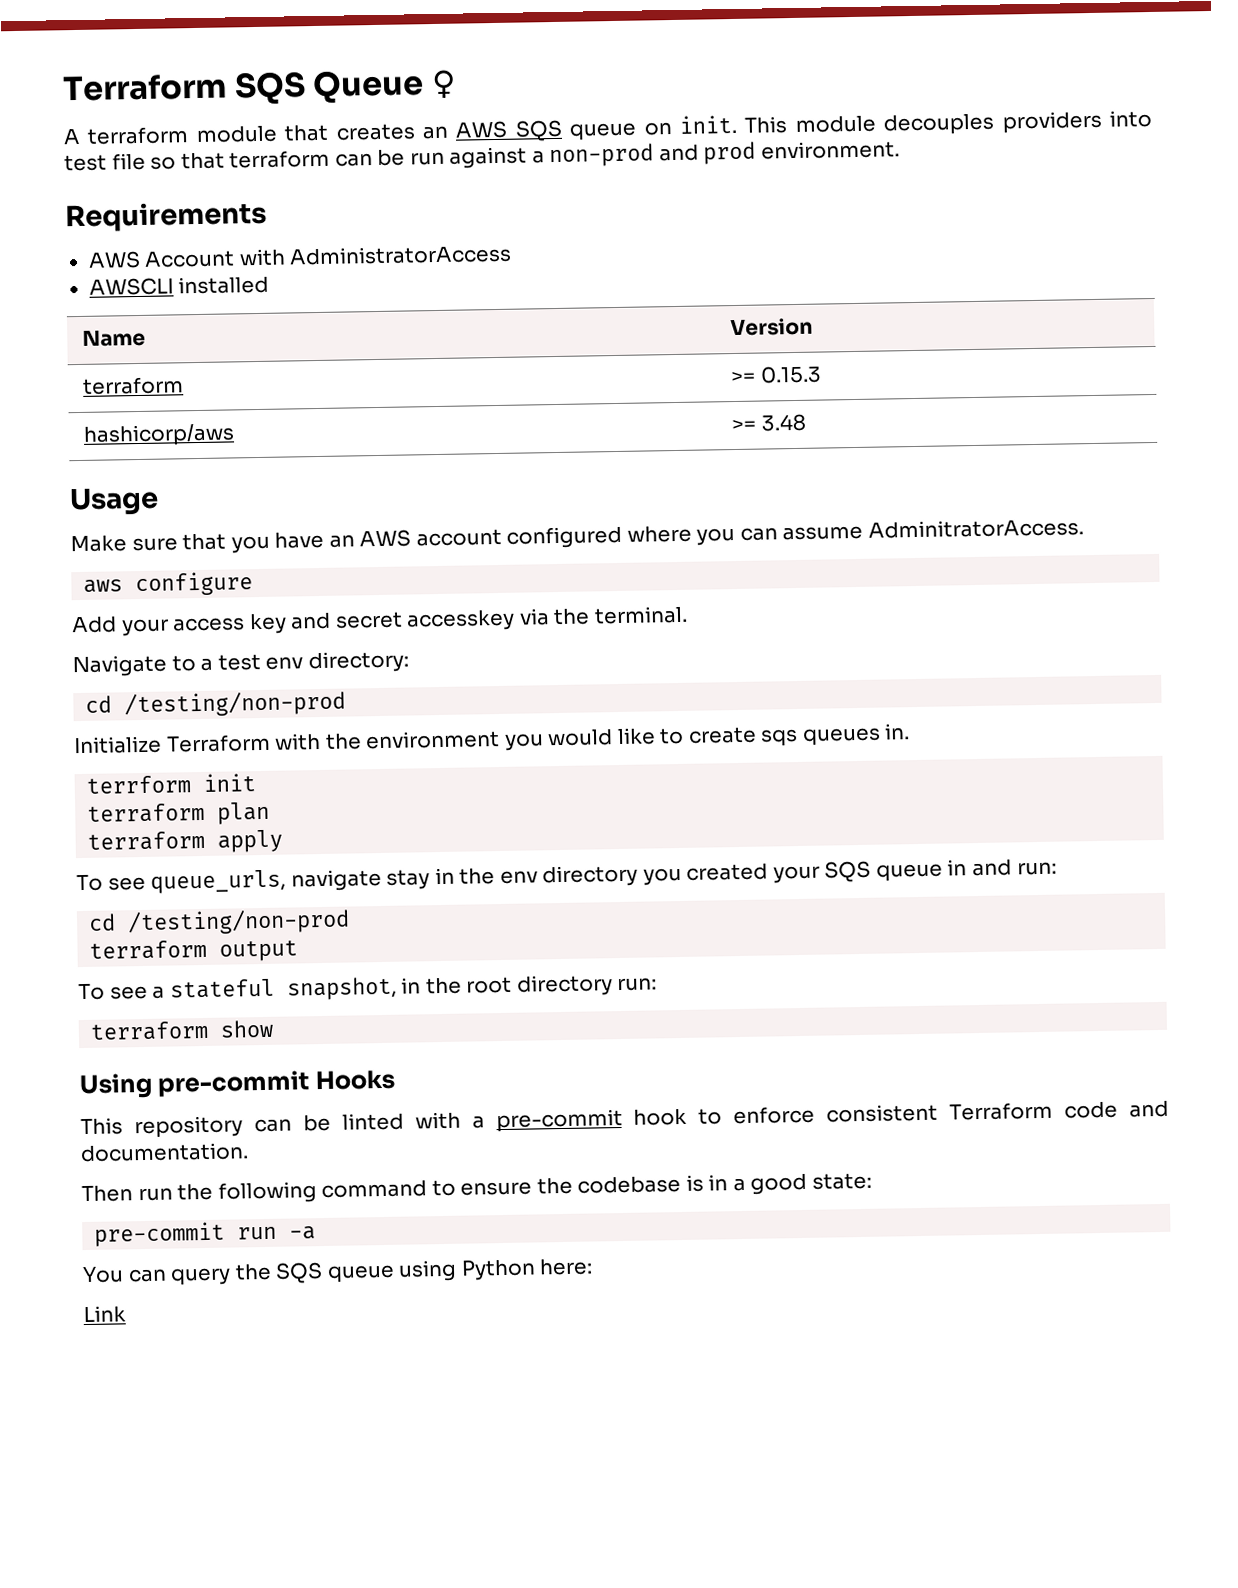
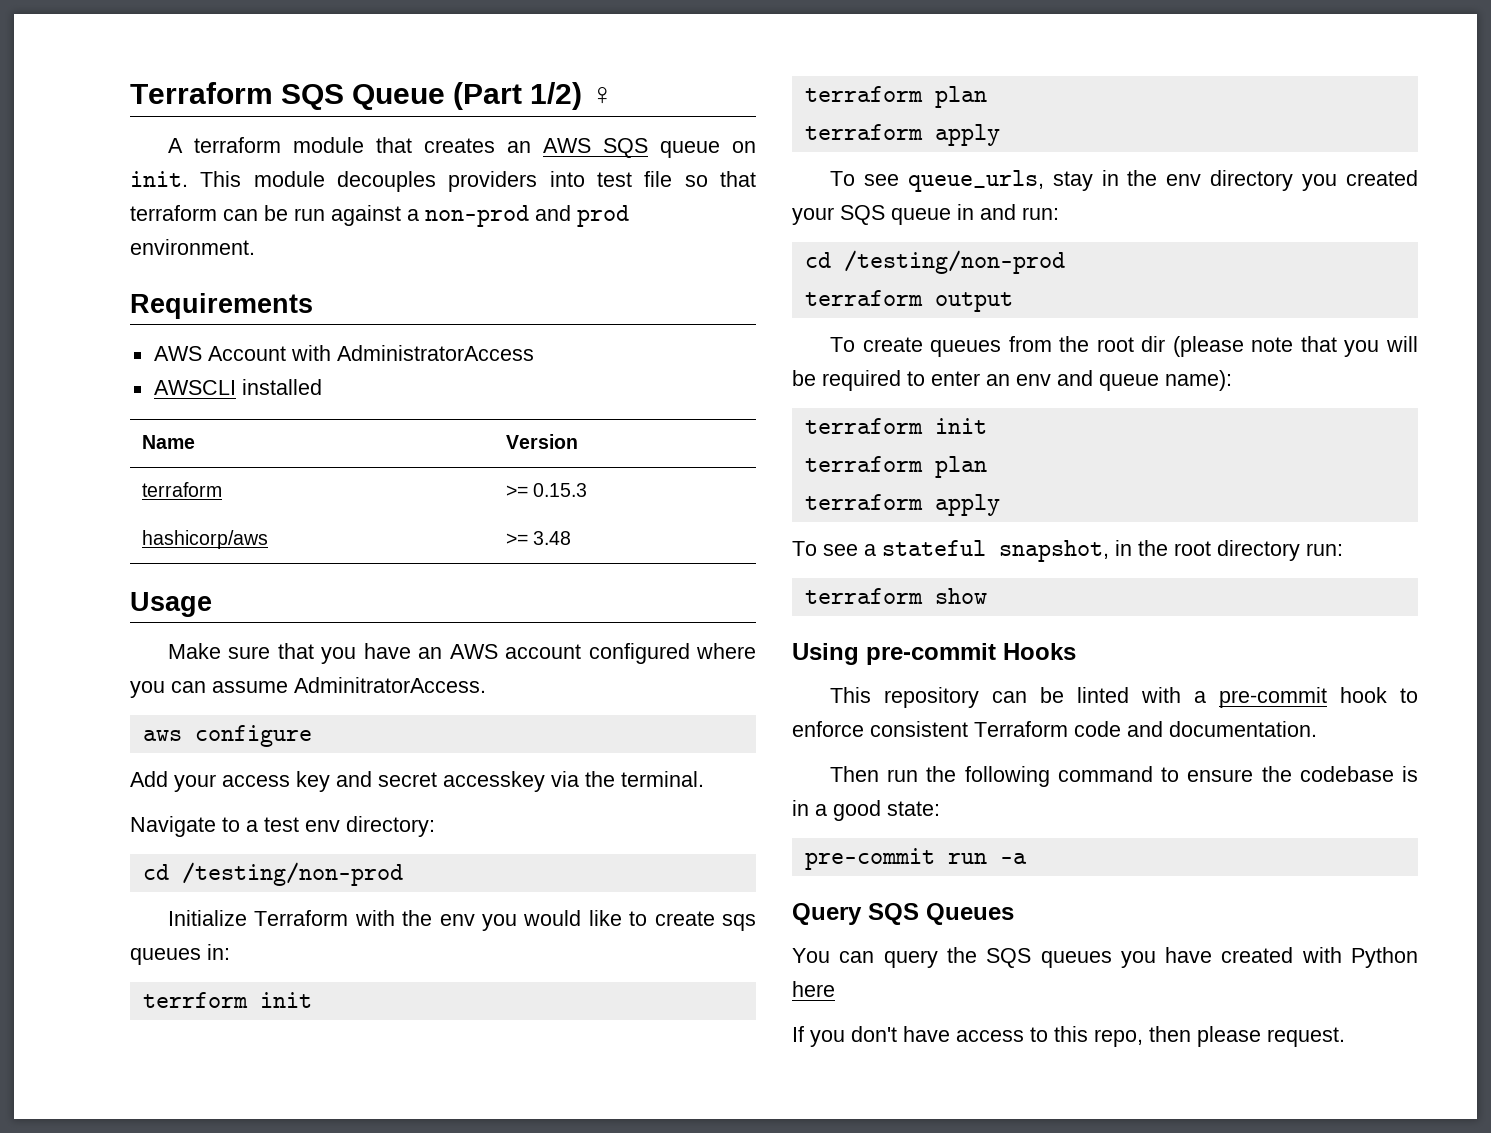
(425, 86) none -> [453,82,583,110] (Part 1/2)
[365,729,501,750] environment -> [439,914,475,926] env
[884,723,911,740] in. -> [207,944,230,960] in:
[290,868,382,892] navigate -> (1044, 181) none
(299, 951) none -> [830,336,1418,357] [792,370,1232,391] [804,418,987,434] [804,456,987,478] [804,494,1000,516] // To create queues from the root dir (please note that you will be required to enter an env and queue name): // terraform init // terraform plan // terraform apply
(317, 1233) none -> [792,903,1014,925] // Query SQS Queues
[326,1258,594,1283] [83,1305,126,1323] queue using Python here: // Link -> [1040,947,1418,968] [792,981,835,997] [792,1026,1345,1047] queues you have created with Python here // If you don't have access to this repo, then please request.

